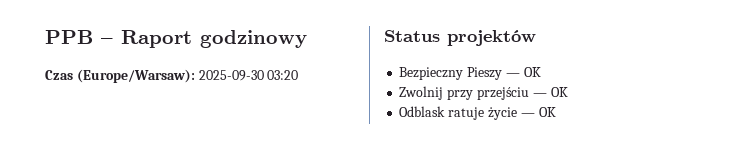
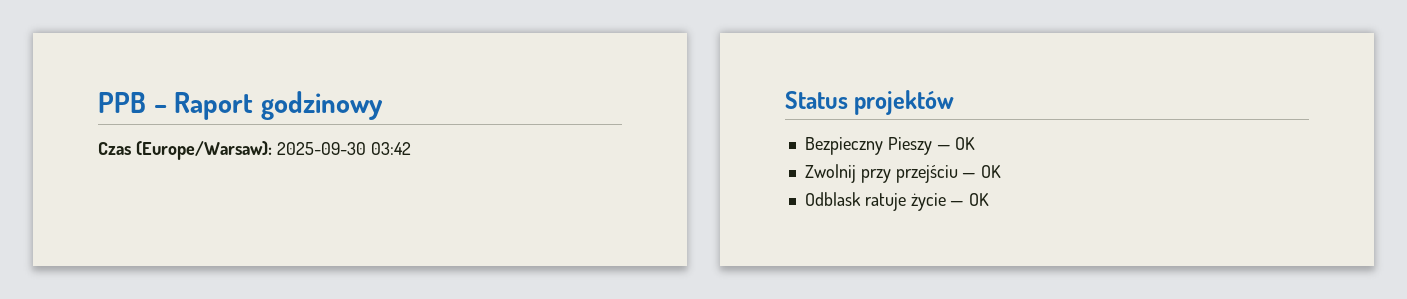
[267,70,299,80] 03:20 -> [370,142,411,155] 03:42

